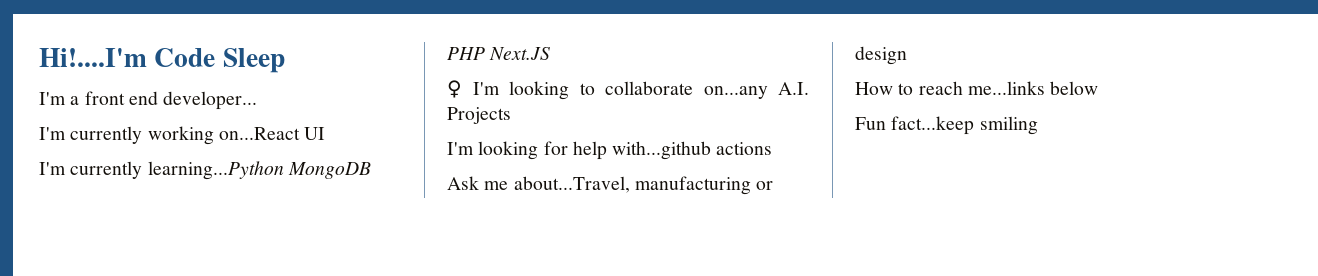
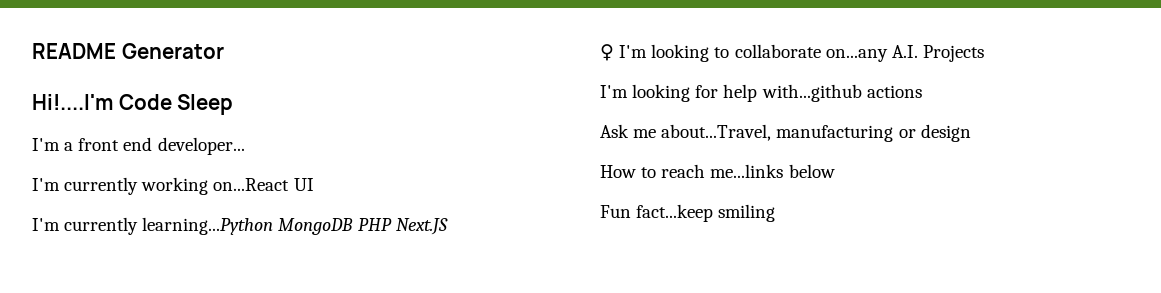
(39, 57) none -> [32,43,224,59] README Generator //

